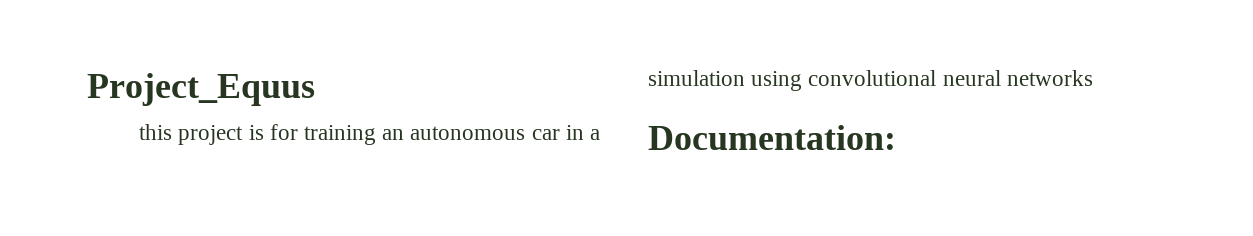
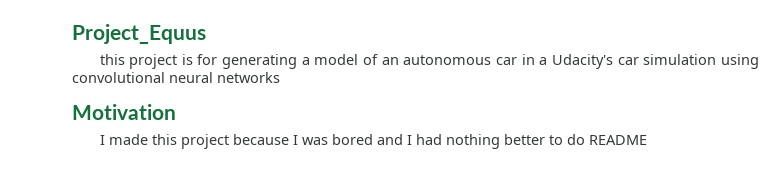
[304,125,377,145] training -> [222,54,379,69] generating a model of
(601, 134) none -> [552,54,639,69] Udacity's car
[648,125,896,150] Documentation: -> [72,104,176,120] [99,134,647,149] Motivation // I made this project because I was bored and I had nothing better to do README

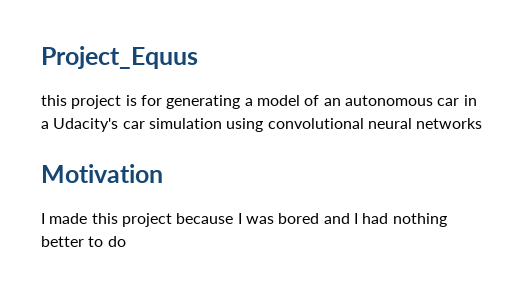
[588,135,647,145] README -> (126, 241) none

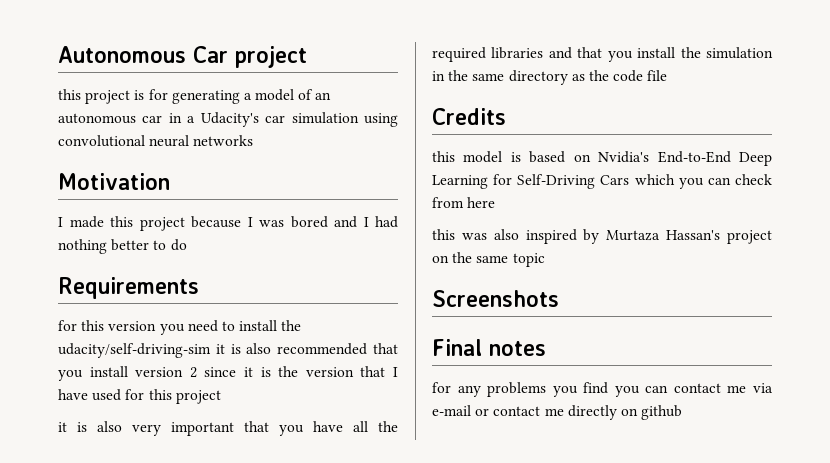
[41,46,198,69] Project_Equus -> [58,46,307,68] Autonomous Car project
(126, 241) none -> [58,277,199,299] [58,320,302,335] [58,343,399,358] [58,366,398,381] [58,389,221,404] [58,421,398,436] [432,47,773,62] [432,70,668,85] [432,108,506,125] [432,151,772,166] [432,174,772,189] [432,197,496,208] [432,229,772,244] [432,252,545,267] [432,290,559,307] [432,339,546,356] [432,382,773,397] [432,405,683,420] // Requirements // for this version you need to install the udacity/self-driving-sim it is also recommended that you install version 2 since it is the version that I have used for this project // it is also very important that you have all the required libraries and that you install the simulation in the same directory as the code file // Credits // this model is based on Nvidia's End-to-End Deep Learning for Self-Driving Cars which you can check from here // this was also inspired by Murtaza Hassan's project on the same topic // Screenshots // Final notes // for any problems you find you can contact me via e-mail or contact me directly on github

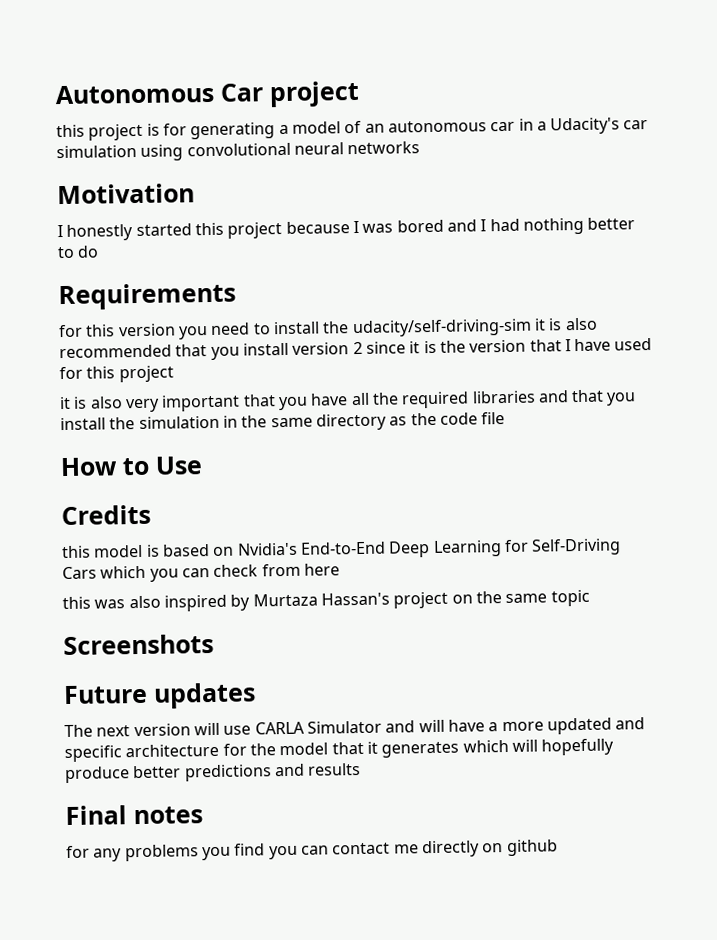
[69,216,104,228] made -> [66,223,192,241] honestly started
(668, 75) none -> [60,456,203,477] // How to Use
(559, 298) none -> [63,682,256,709] [64,717,646,738] [64,738,615,763] [65,762,362,784] // Future updates // The next version will use CARLA Simulator and will have a more updated and specific architecture for the model that it generates which will hopefully produce better predictions and results
[753,383,773,393] [432,405,564,416] via e-mail or contact me -> (419, 849) none

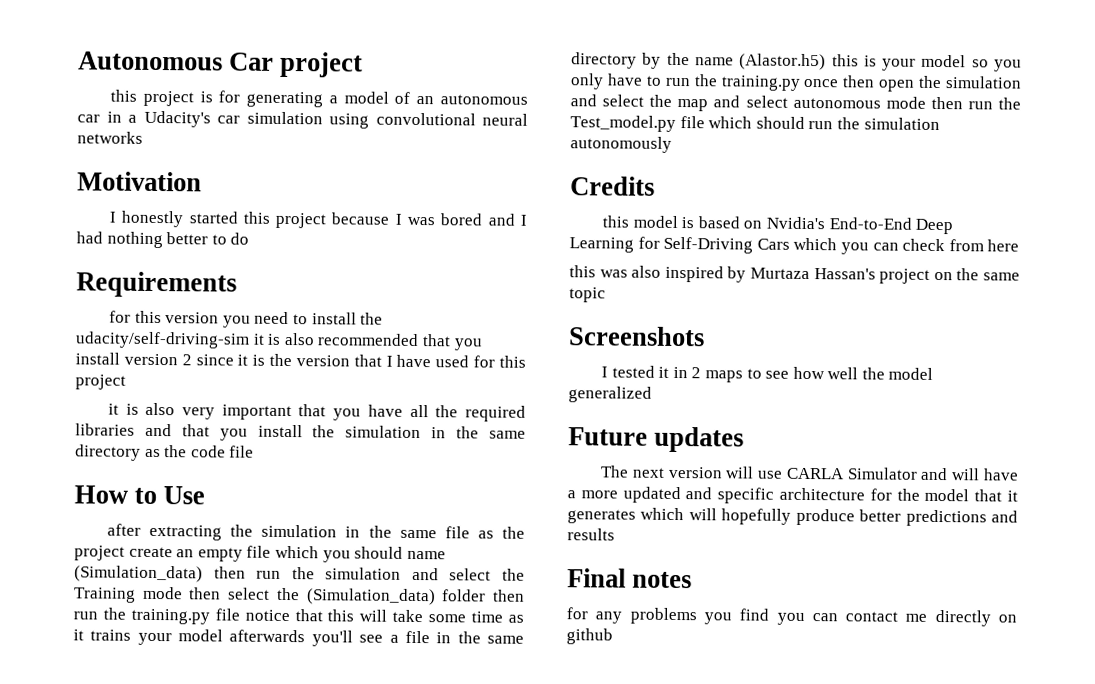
(203, 465) none -> [106,523,525,541] [74,545,446,563] [74,565,525,583] [73,586,525,606] [73,607,525,625] [73,629,524,647] [571,52,1022,72] [570,73,1022,92] [570,94,1021,112] [570,115,940,132] [570,136,672,153] // after extracting the simulation in the same file as the project create an empty file which you should name (Simulation_data) then run the simulation and select the Training mode then select the (Simulation_data) folder then run the training.py file notice that this will take some time as it trains your model afterwards you'll see a file in the same directory by the name (Alastor.h5) this is your model so you only have to run the training.py once then open the simulation and select the map and select autonomous mode then run the Test_model.py file which should run the simulation autonomously
(214, 644) none -> [600,365,934,383] [568,386,652,403] // I tested it in 2 maps to see how well the model generalized

